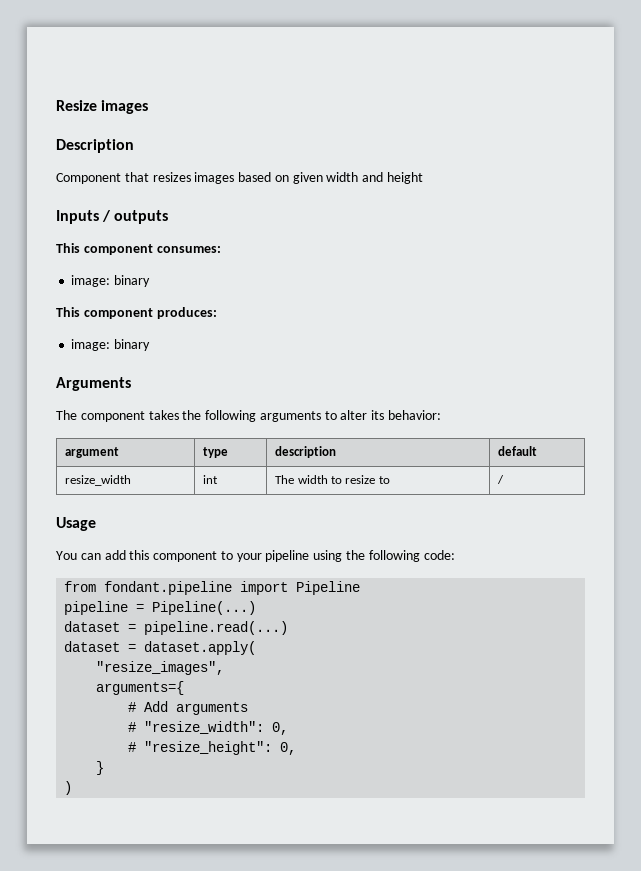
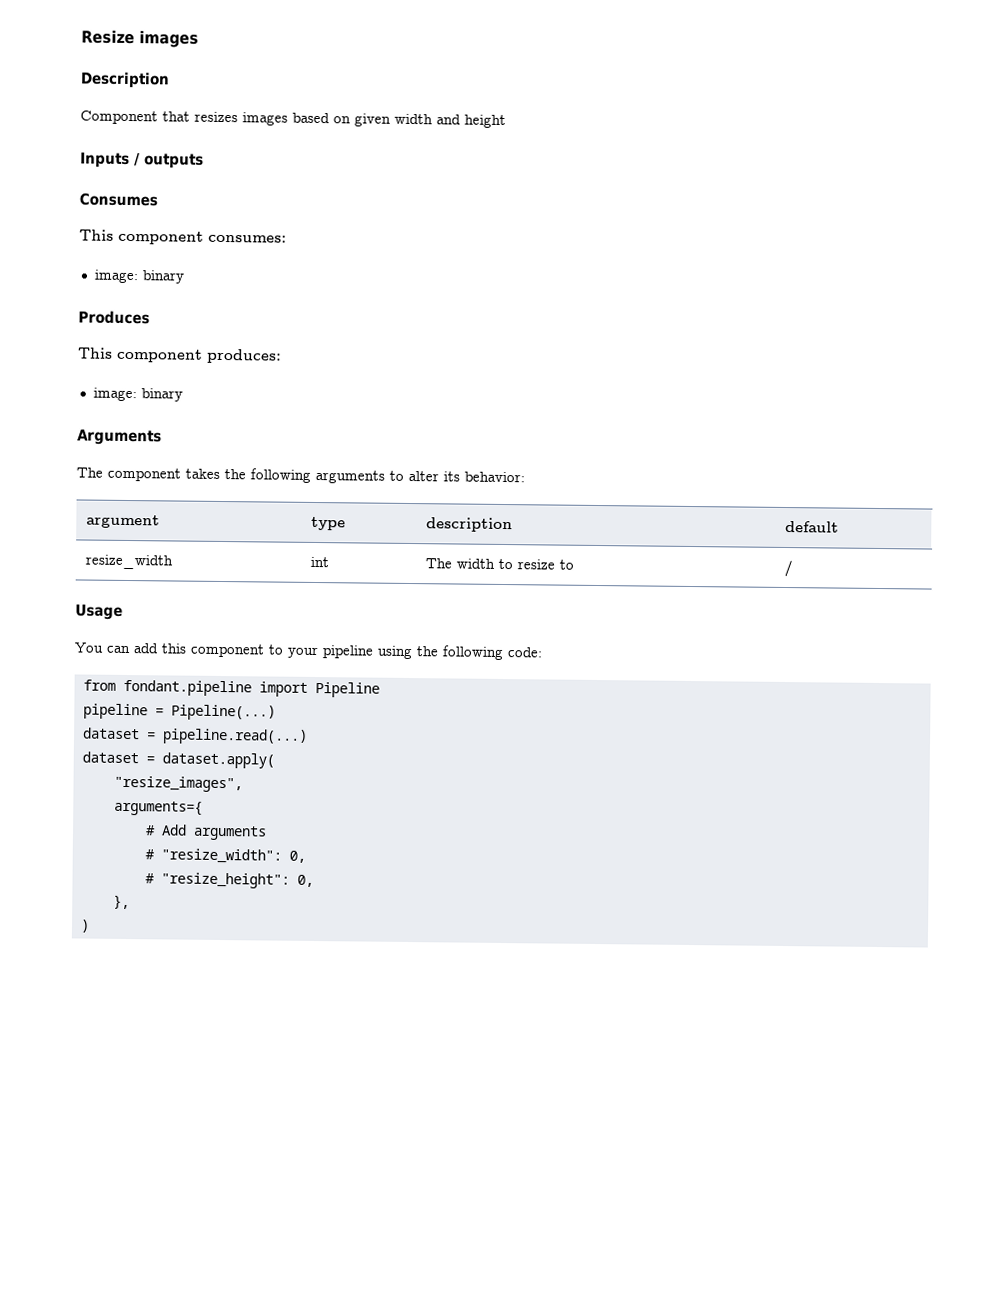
(169, 217) none -> [79,192,158,207] // Consumes
(151, 281) none -> [78,310,150,325] // Produces
[96,761,105,775] } -> [112,894,130,910] },

